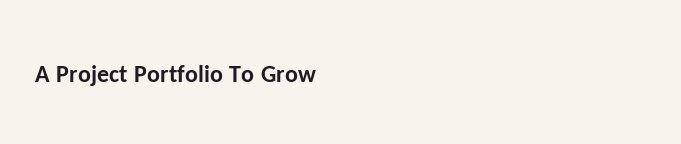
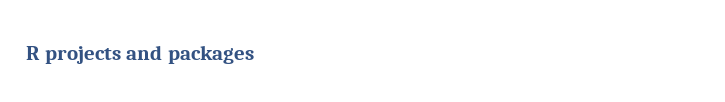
[35,65,316,86] A Project Portfolio To Grow -> [26,45,255,64] R projects and packages

